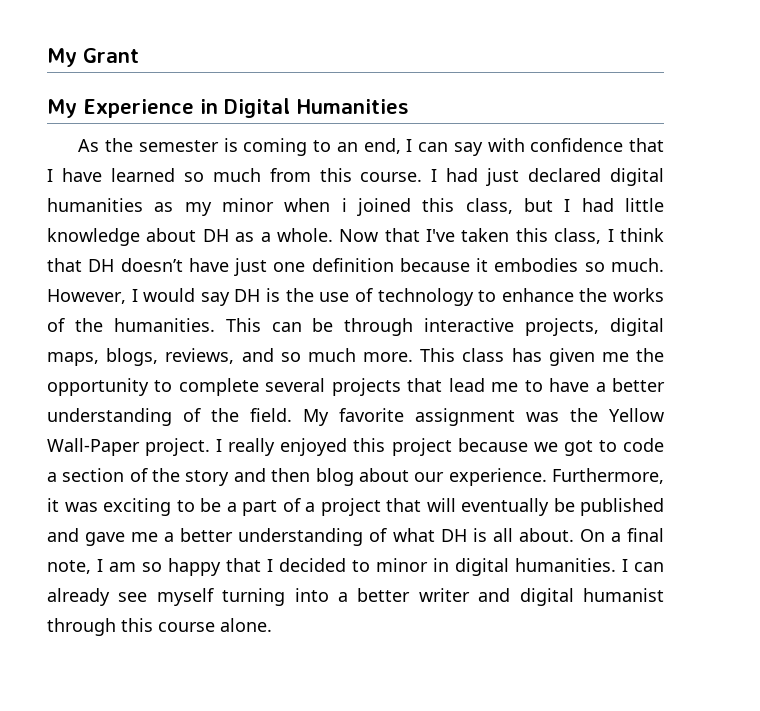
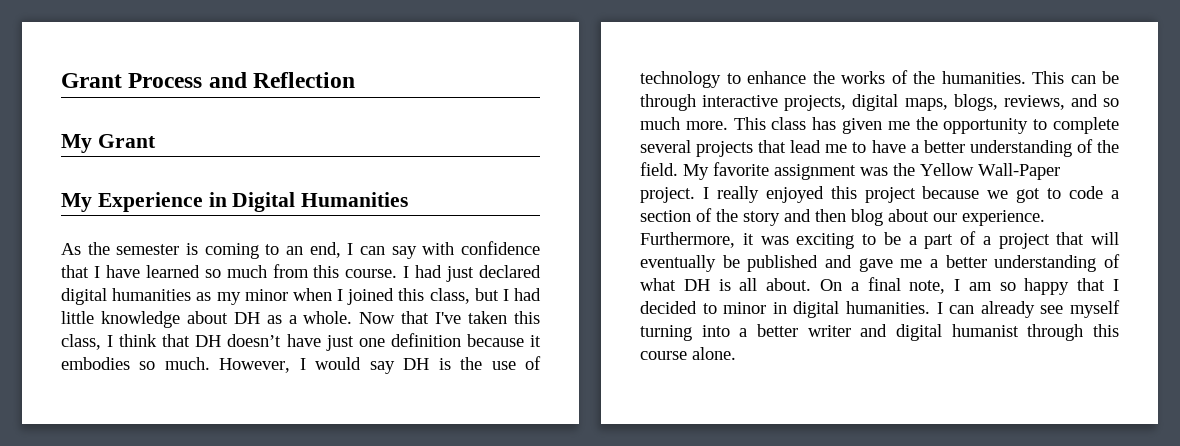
(47, 57) none -> [61,72,356,88] Grant Process and Reflection //
[341,198,347,212] i -> [336,289,343,301] I

